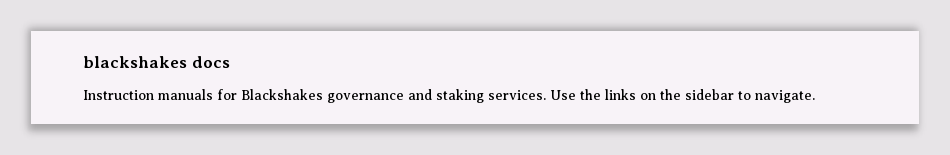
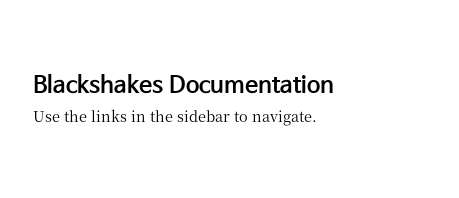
[83,56,230,68] [83,89,546,103] blackshakes docs // Instruction manuals for Blackshakes governance and staking services. -> [33,73,335,94] Blackshakes Documentation //
[640,93,656,100] on -> [131,110,146,122] in

